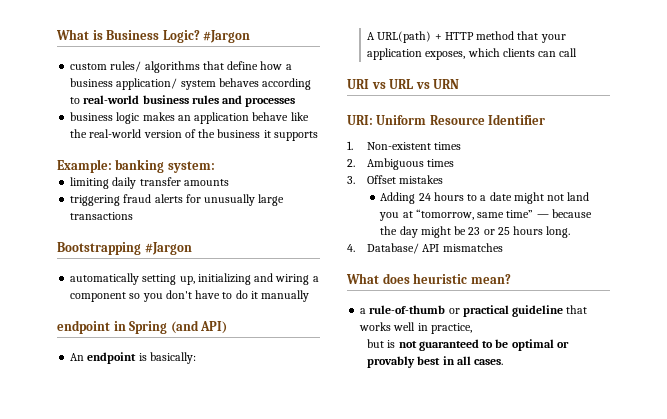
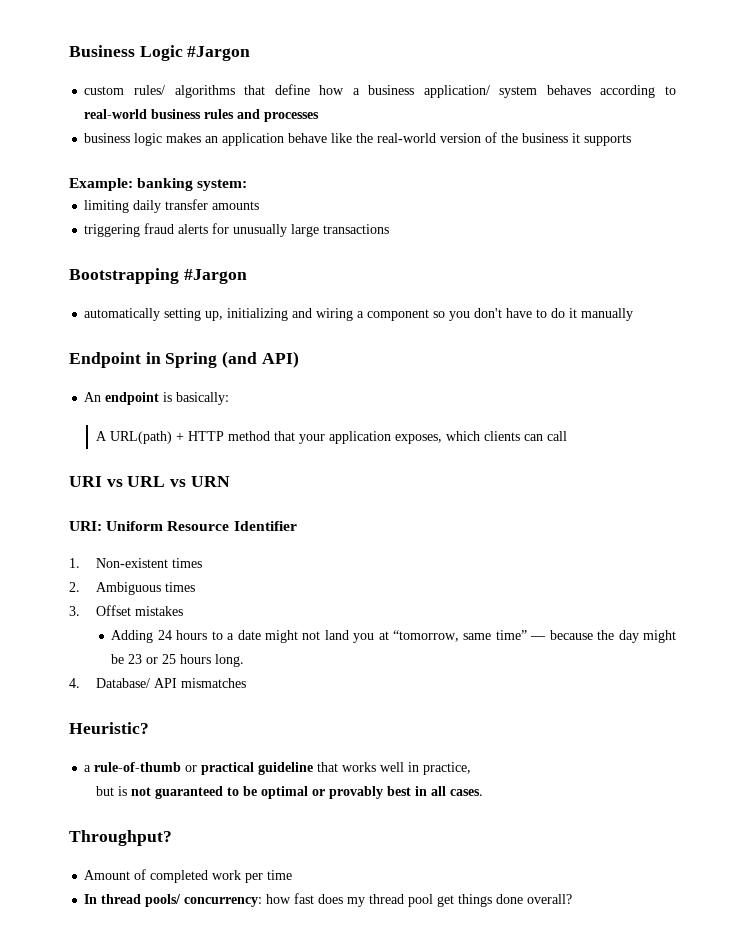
[56,29,200,43] What is Business Logic? -> [69,45,183,61] Business Logic
[57,320,110,334] endpoint -> [69,352,141,368] Endpoint
[346,273,511,284] What does heuristic mean? -> [69,722,149,734] Heuristic?
(504, 362) none -> [69,830,172,846] [84,869,293,883] [84,893,573,907] // Throughput? // Amount of completed work per time // In thread pools/ concurrency: how fast does my thread pool get things done overall?

